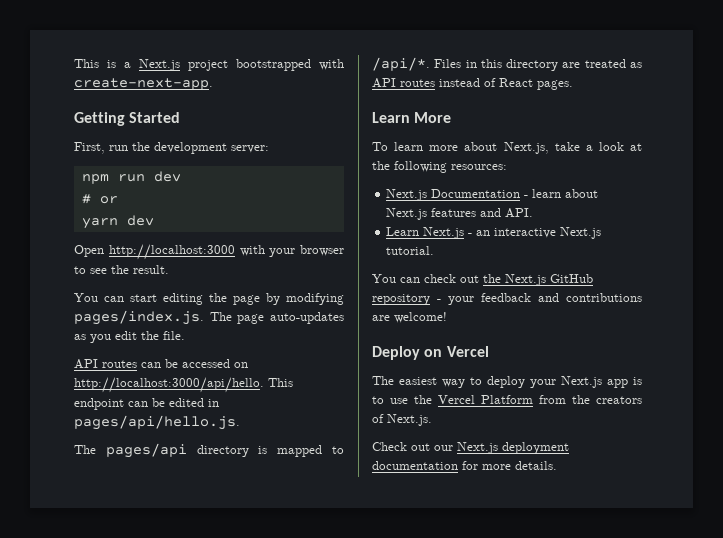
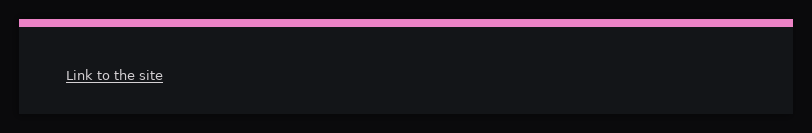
[74,59,344,71] [74,78,213,90] [74,112,181,126] [74,142,269,154] [81,171,181,184] [81,194,118,204] [81,215,154,229] [74,244,344,260] [74,265,169,274] [74,293,344,305] [74,310,344,325] [74,331,185,343] [74,359,248,369] [74,377,293,393] [74,398,219,410] [74,415,240,430] [74,443,344,458] [372,57,642,71] [372,78,573,90] [372,112,452,123] [372,142,642,154] [372,161,507,173] [386,189,599,201] [386,208,534,220] [386,227,602,239] [386,246,435,255] [372,274,593,286] [372,293,642,305] [372,312,447,323] [372,346,489,360] [372,376,642,388] [372,395,642,404] [372,414,432,426] [372,442,569,454] [372,461,557,470] This is a Next.js project bootstrapped with create-next-app. // Getting Started // First, run the development server: // npm run dev // # or // yarn dev // Open http://localhost:3000 with your browser to see the result. // You can start editing the page by modifying pages/index.js. The page auto-updates as you edit the file. // API routes can be accessed on http://localhost:3000/api/hello. This endpoint can be edited in pages/api/hello.js. // The pages/api directory is mapped to /api/*. Files in this directory are treated as API routes instead of React pages. // Learn More // To learn more about Next.js, take a look at the following resources: // Next.js Documentation - learn about Next.js features and API. // Learn Next.js - an interactive Next.js tutorial. // You can check out the Next.js GitHub repository - your feedback and contributions are welcome! // Deploy on Vercel // The easiest way to deploy your Next.js app is to use the Vercel Platform from the creators of Next.js. // Check out our Next.js deployment documentation for more details. -> [66,69,163,80] Link to the site

